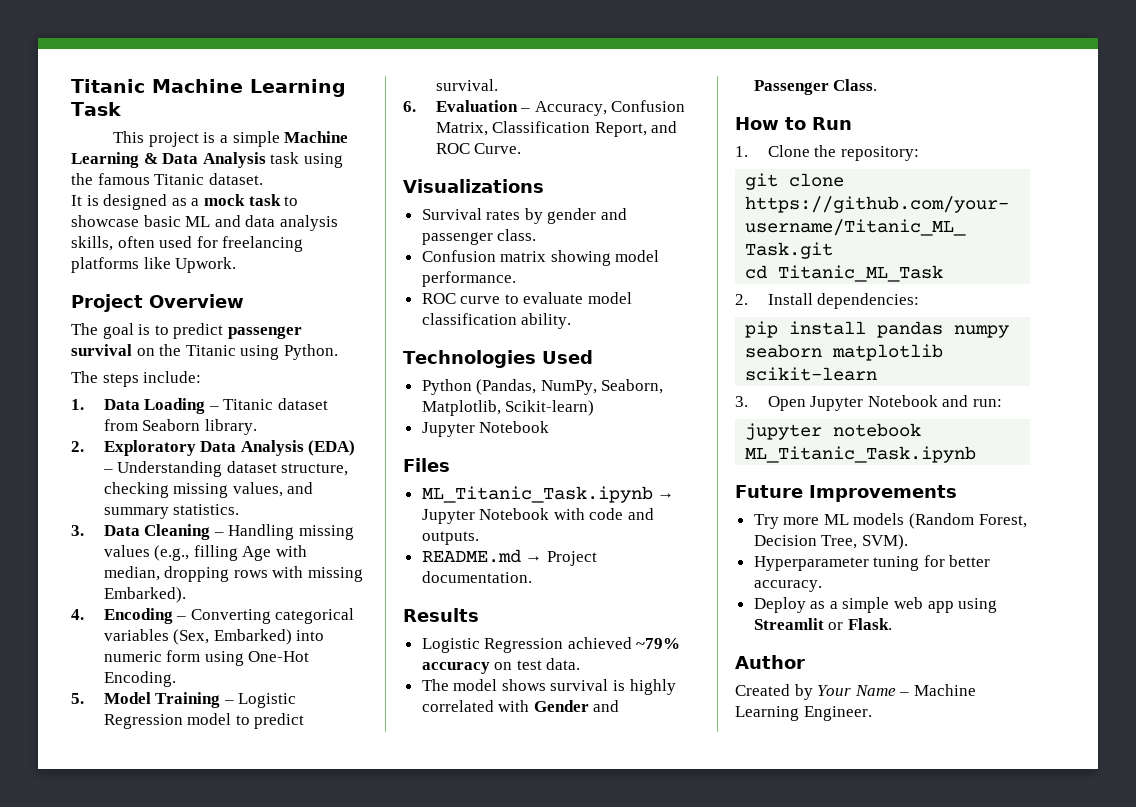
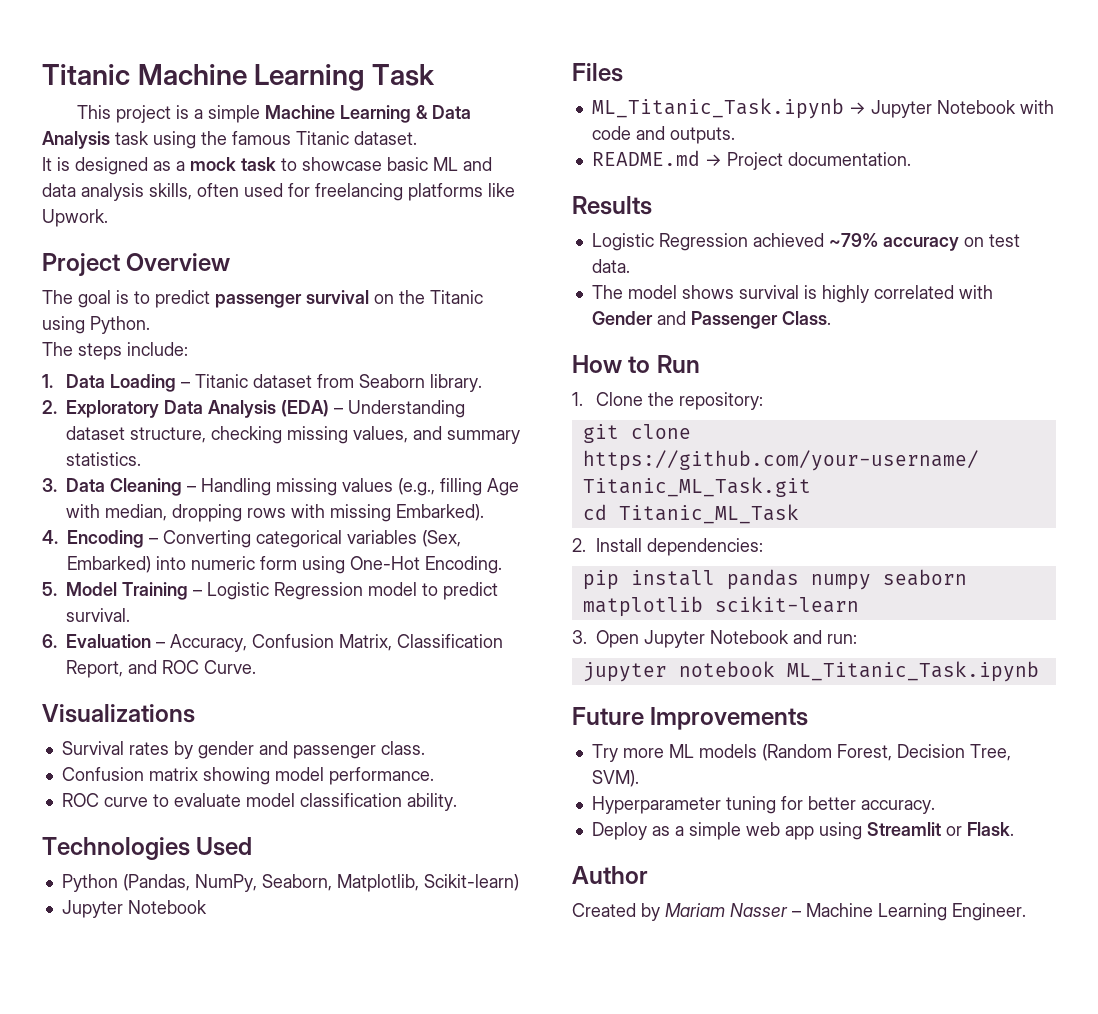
[817,685,896,696] Your Name -> [665,903,788,917] Mariam Nasser

